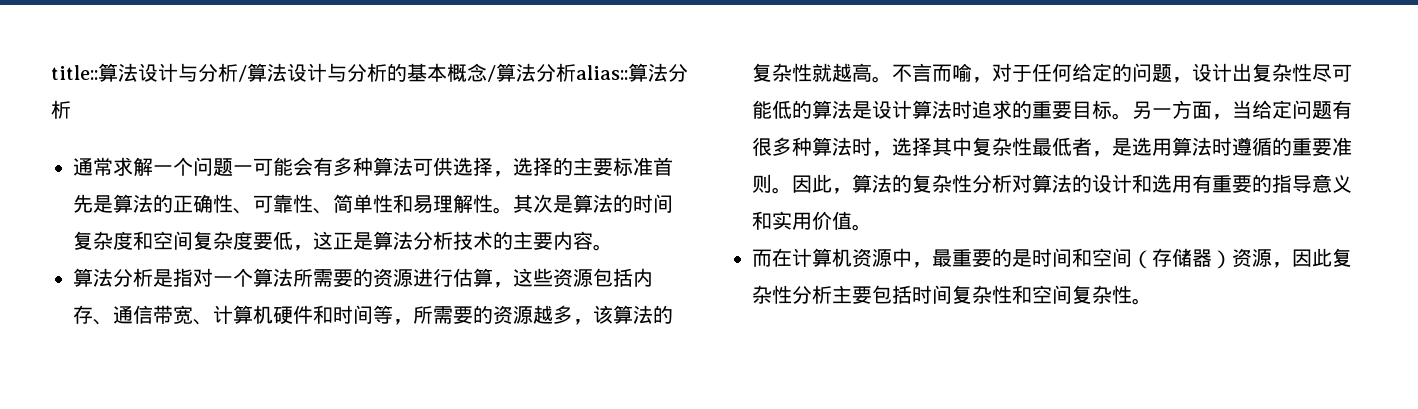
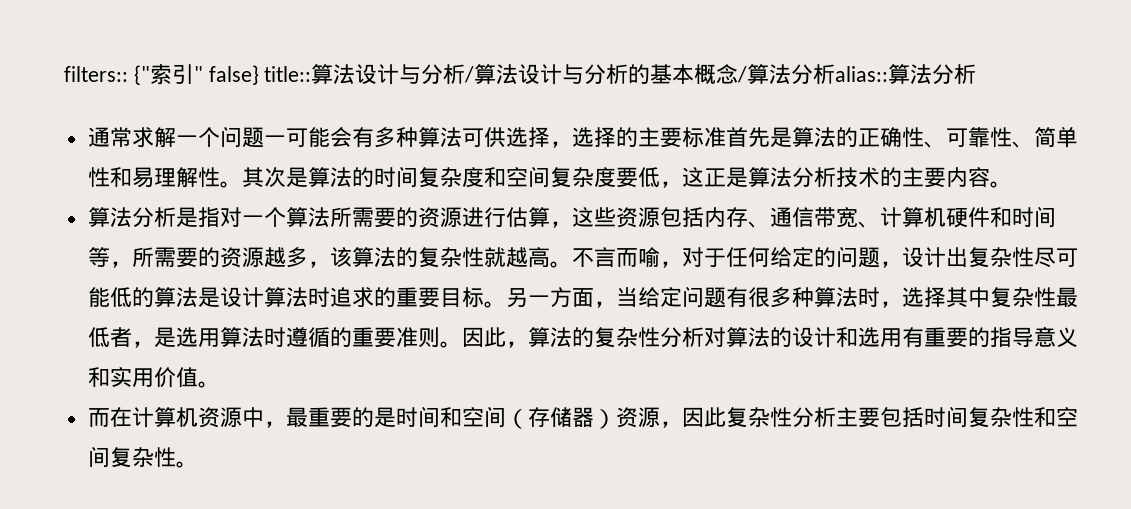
(51, 72) none -> [64,64,259,85] filters:: {"索引" false}

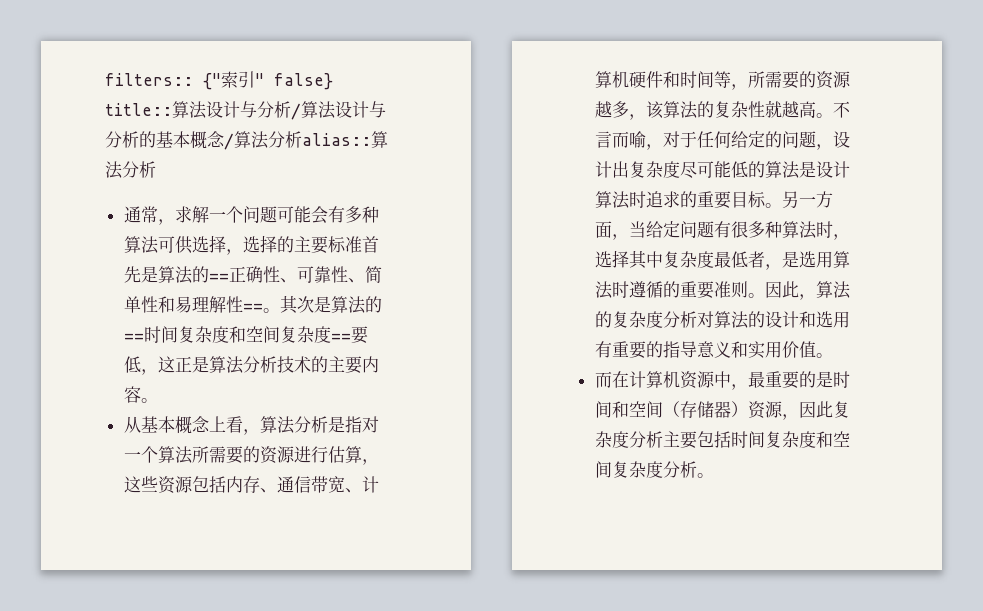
(132, 137) none -> [157,219,175,225] ，
[263,135,286,145] 一 -> (277, 214) none
(858, 137) none -> [208,273,229,281] ==
(220, 177) none -> [242,303,263,311] ==
[373,166,616,188] 时间复杂度和空间复杂度 -> [123,326,351,343] ==时间复杂度和空间复杂度==
(1012, 184) none -> [123,416,260,435] 从基本概念上看，
[1011,247,1034,267] 性 -> [662,161,680,178] 度
[1033,287,1056,307] 性 -> [696,251,714,268] 度
[637,327,660,347] 性 -> [645,311,663,328] 度
[769,407,792,427] 性 -> [611,431,629,448] 度
[1011,407,1078,427] [87,446,176,468] 性和空间复杂性 -> [798,431,850,448] [594,461,697,478] 度和空间复杂度分析

